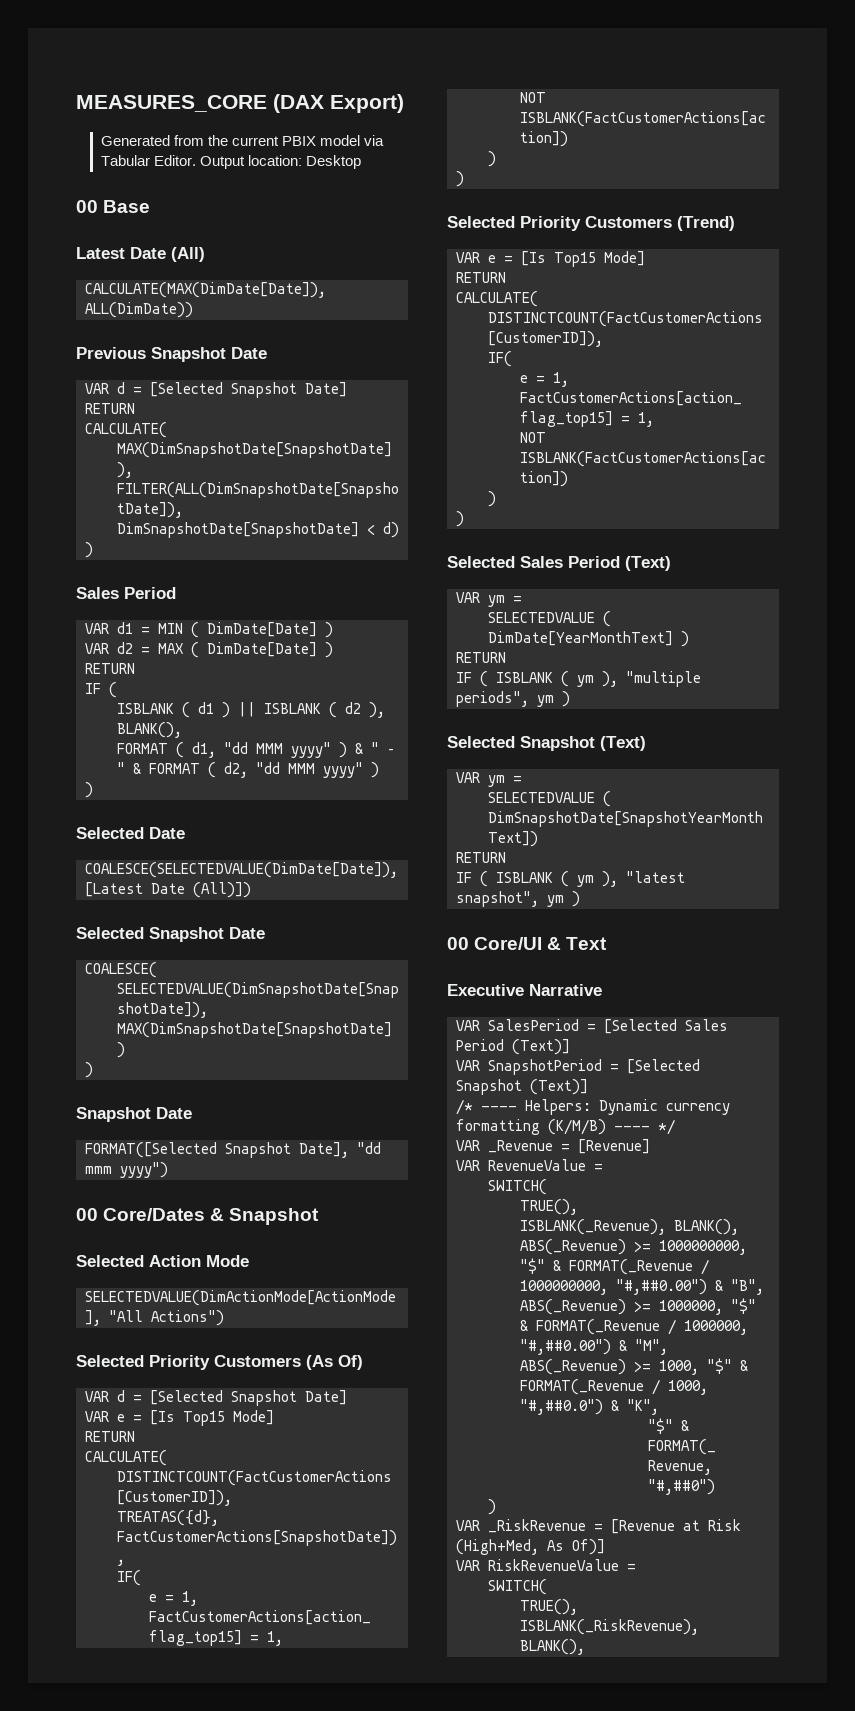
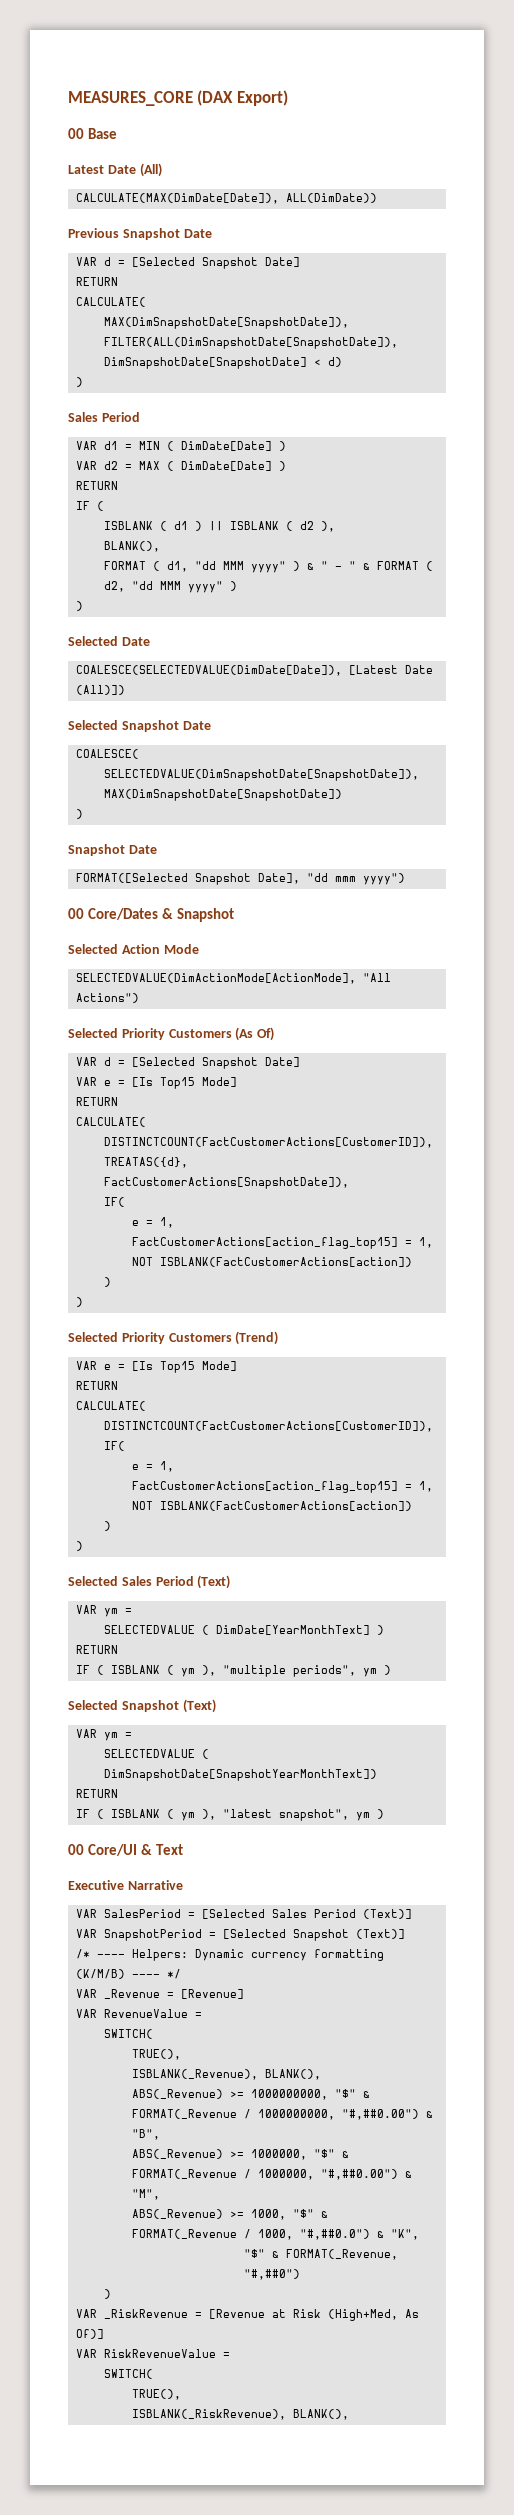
[100,135,385,146] [100,155,361,169] // Generated from the current PBIX model via Tabular Editor. Output location: Desktop -> (288, 98) none

